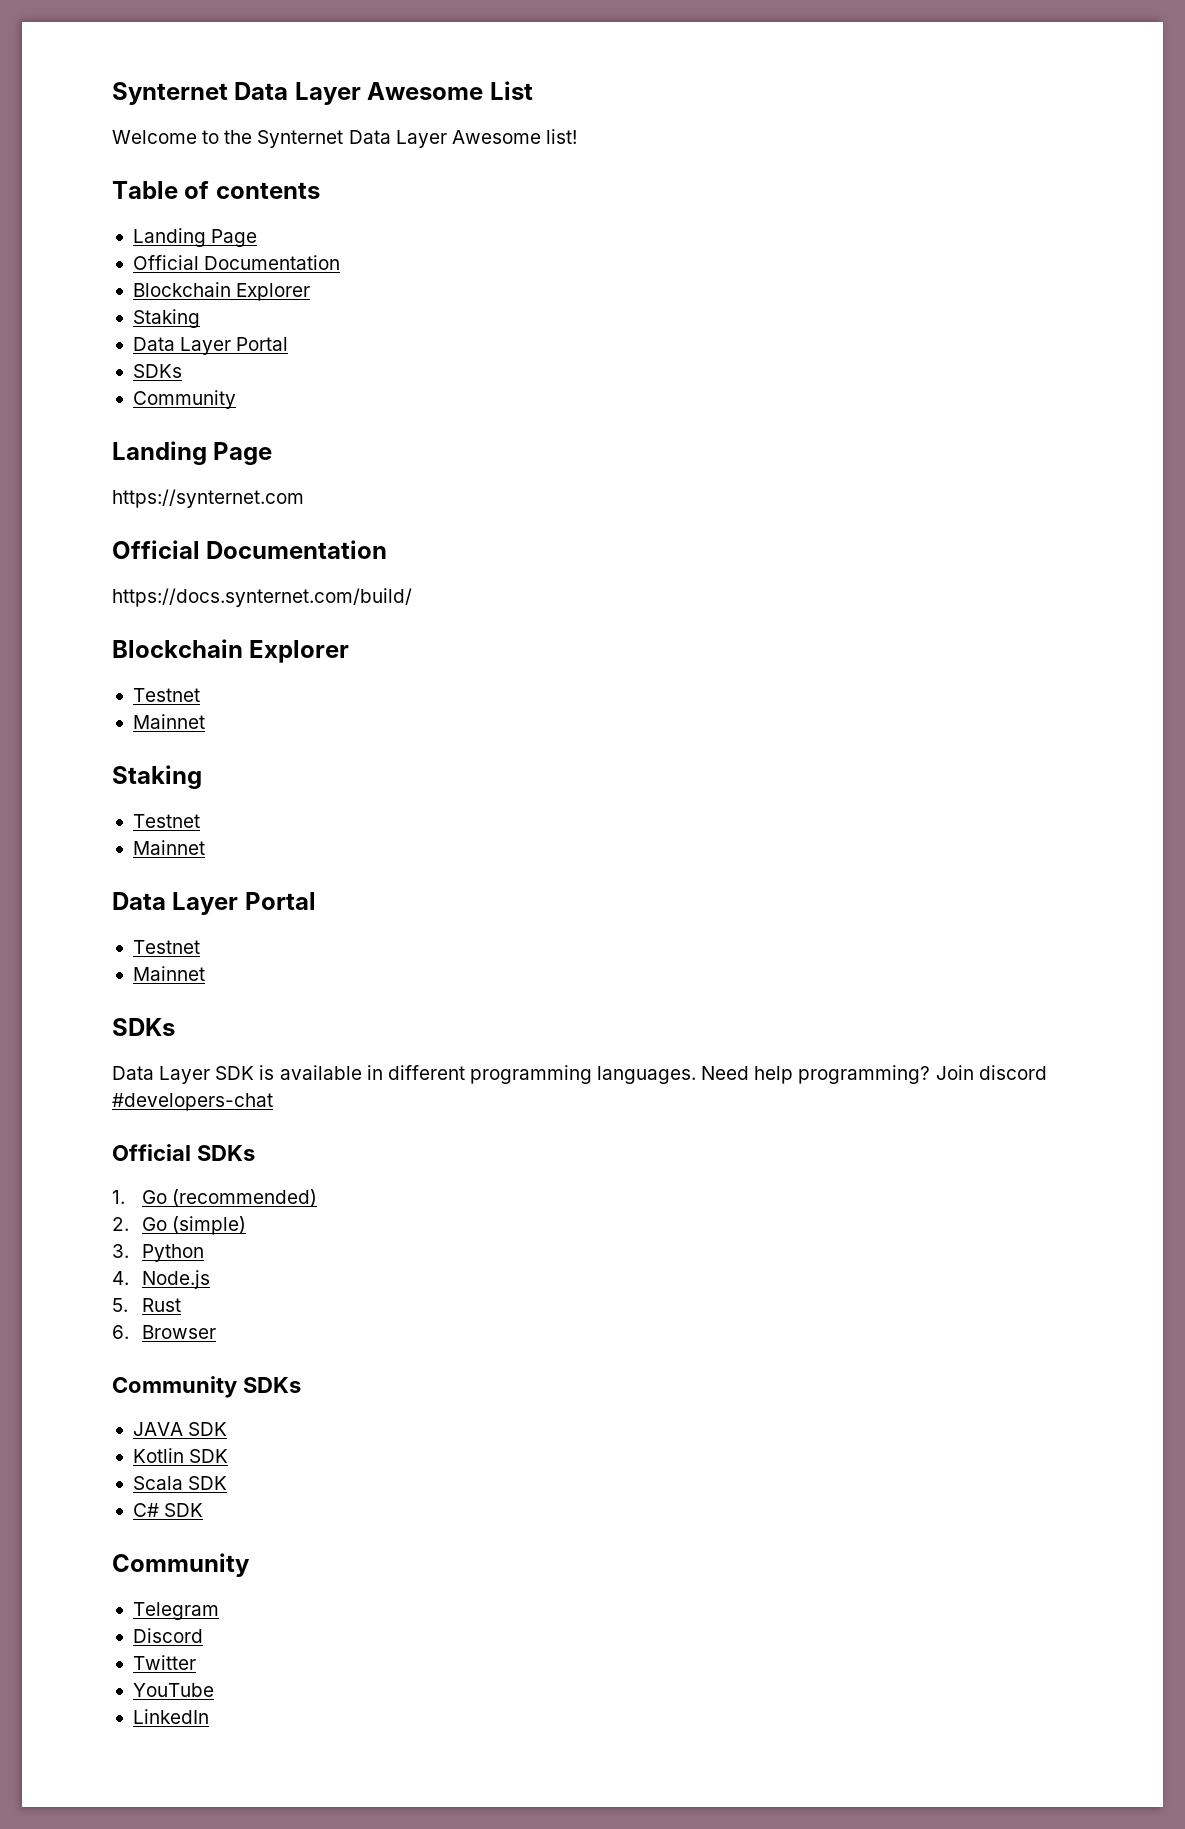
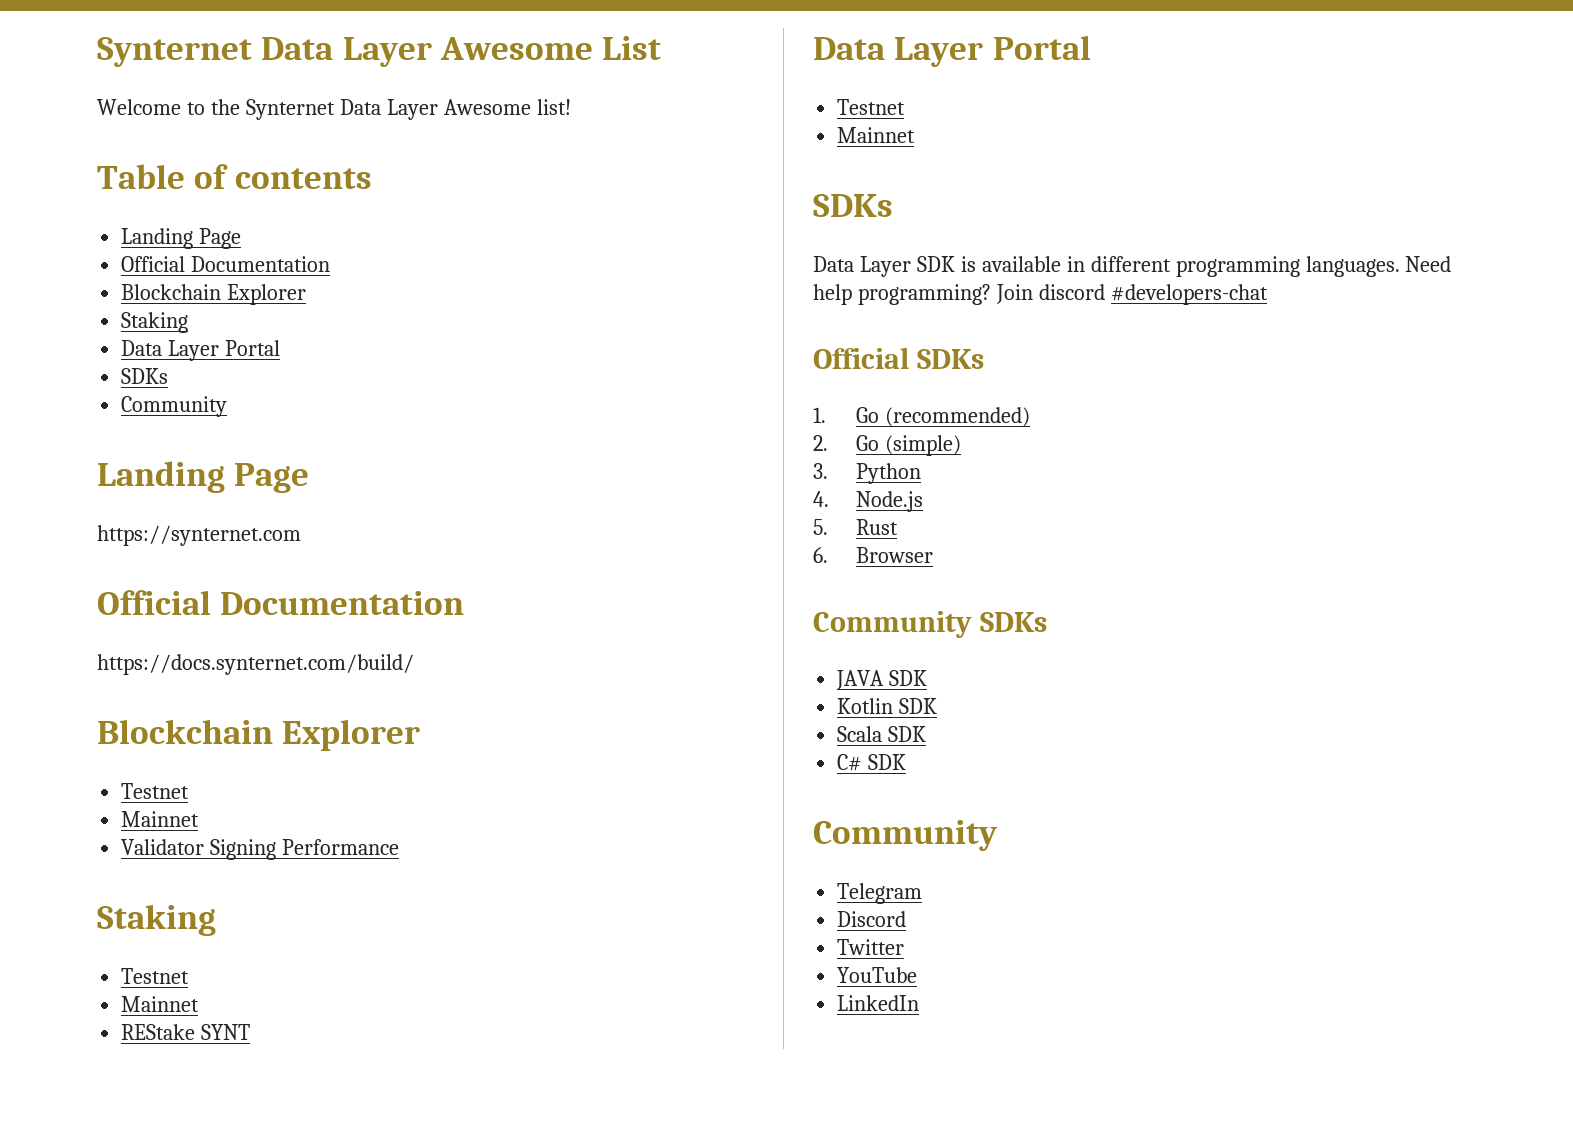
(205, 721) none -> [121,839,400,860] // Validator Signing Performance
(205, 847) none -> [121,1024,251,1040] // REStake SYNT

